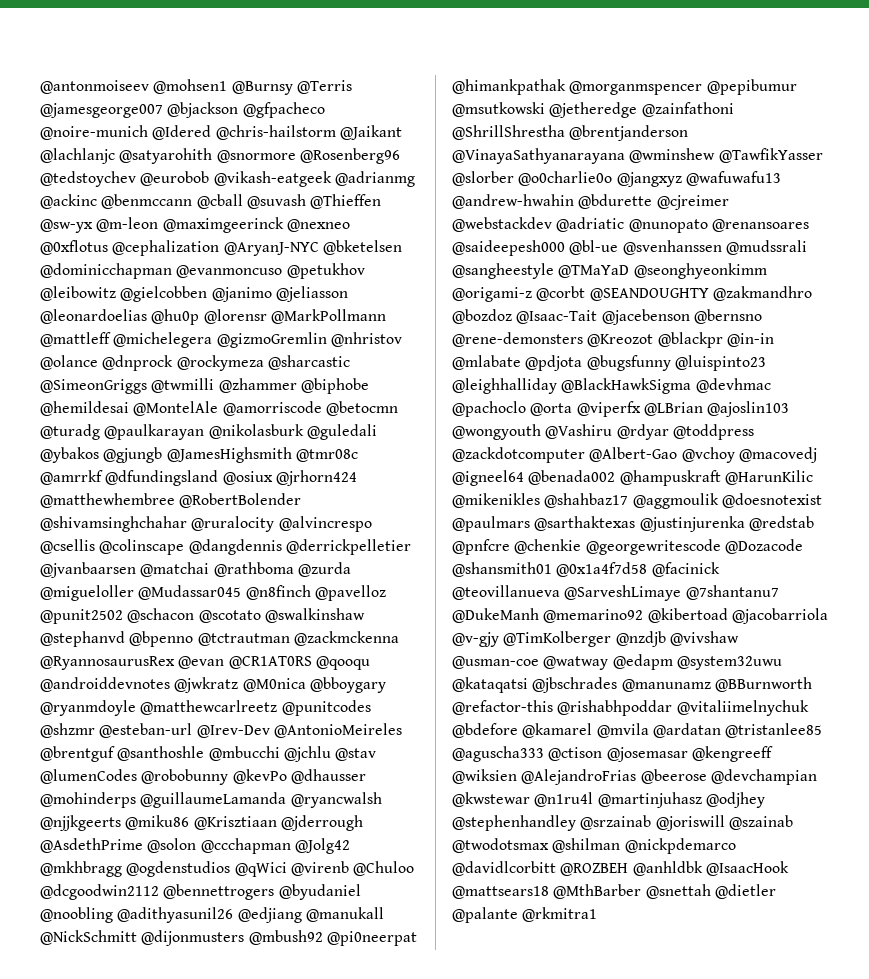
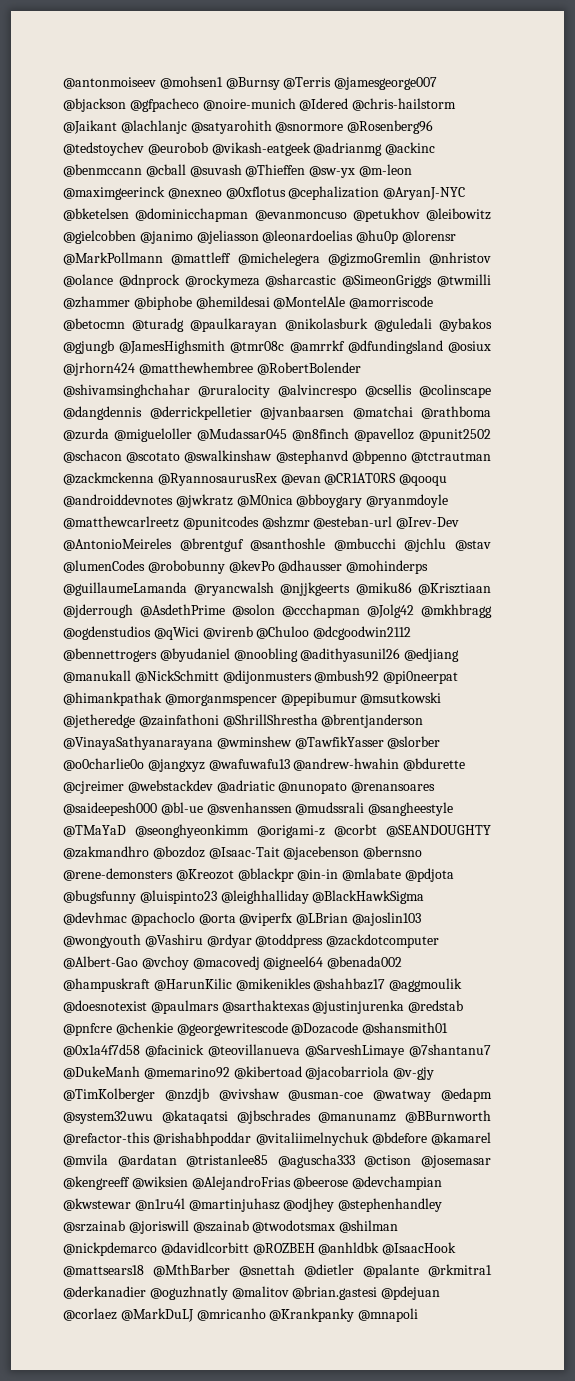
(598, 914) none -> [63,1286,441,1300] [63,1308,419,1322] @derkanadier @oguzhnatly @malitov @brian.gastesi @pdejuan @corlaez @MarkDuLJ @mricanho @Krankpanky @mnapoli

